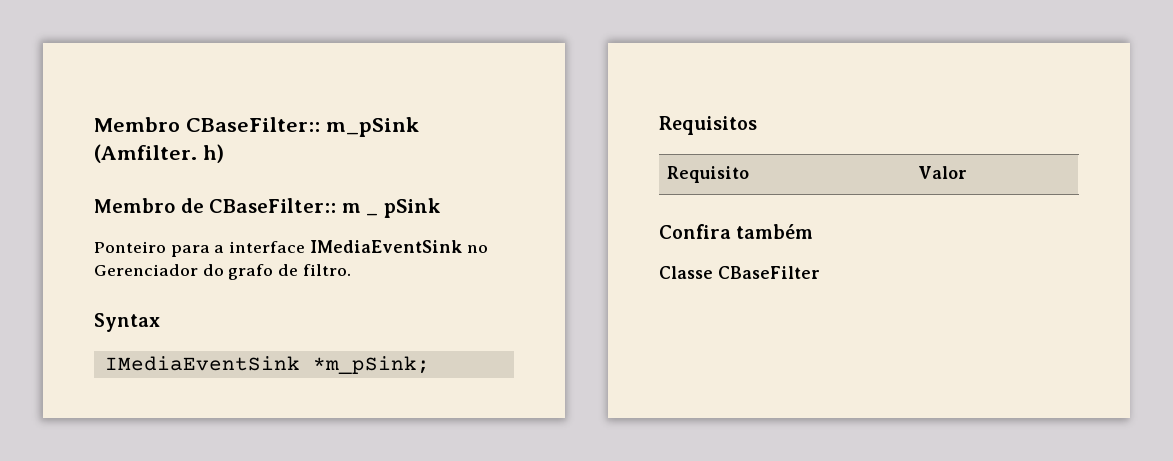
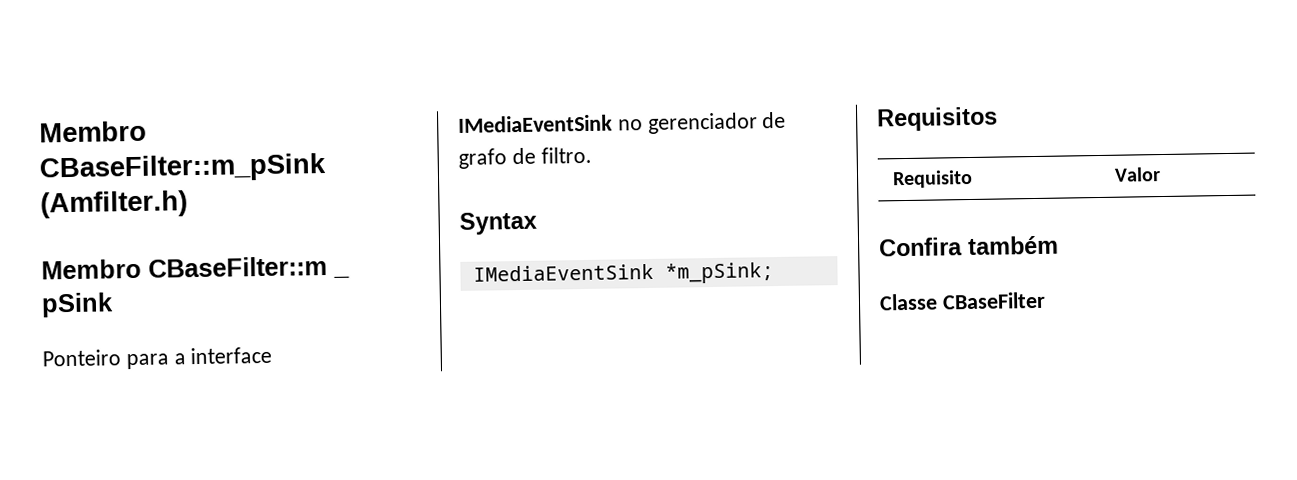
[94,117,419,137] [94,144,224,163] [94,198,361,213] Membro CBaseFilter:: m_pSink (Amfilter. h) // Membro de CBaseFilter:: m -> [39,120,147,143] [39,153,327,184] [40,190,188,219] [41,255,328,280] Membro CBaseFilter::m_pSink (Amfilter.h) // Membro CBaseFilter::m
[94,264,224,276] Gerenciador do -> [647,111,787,135] gerenciador de

